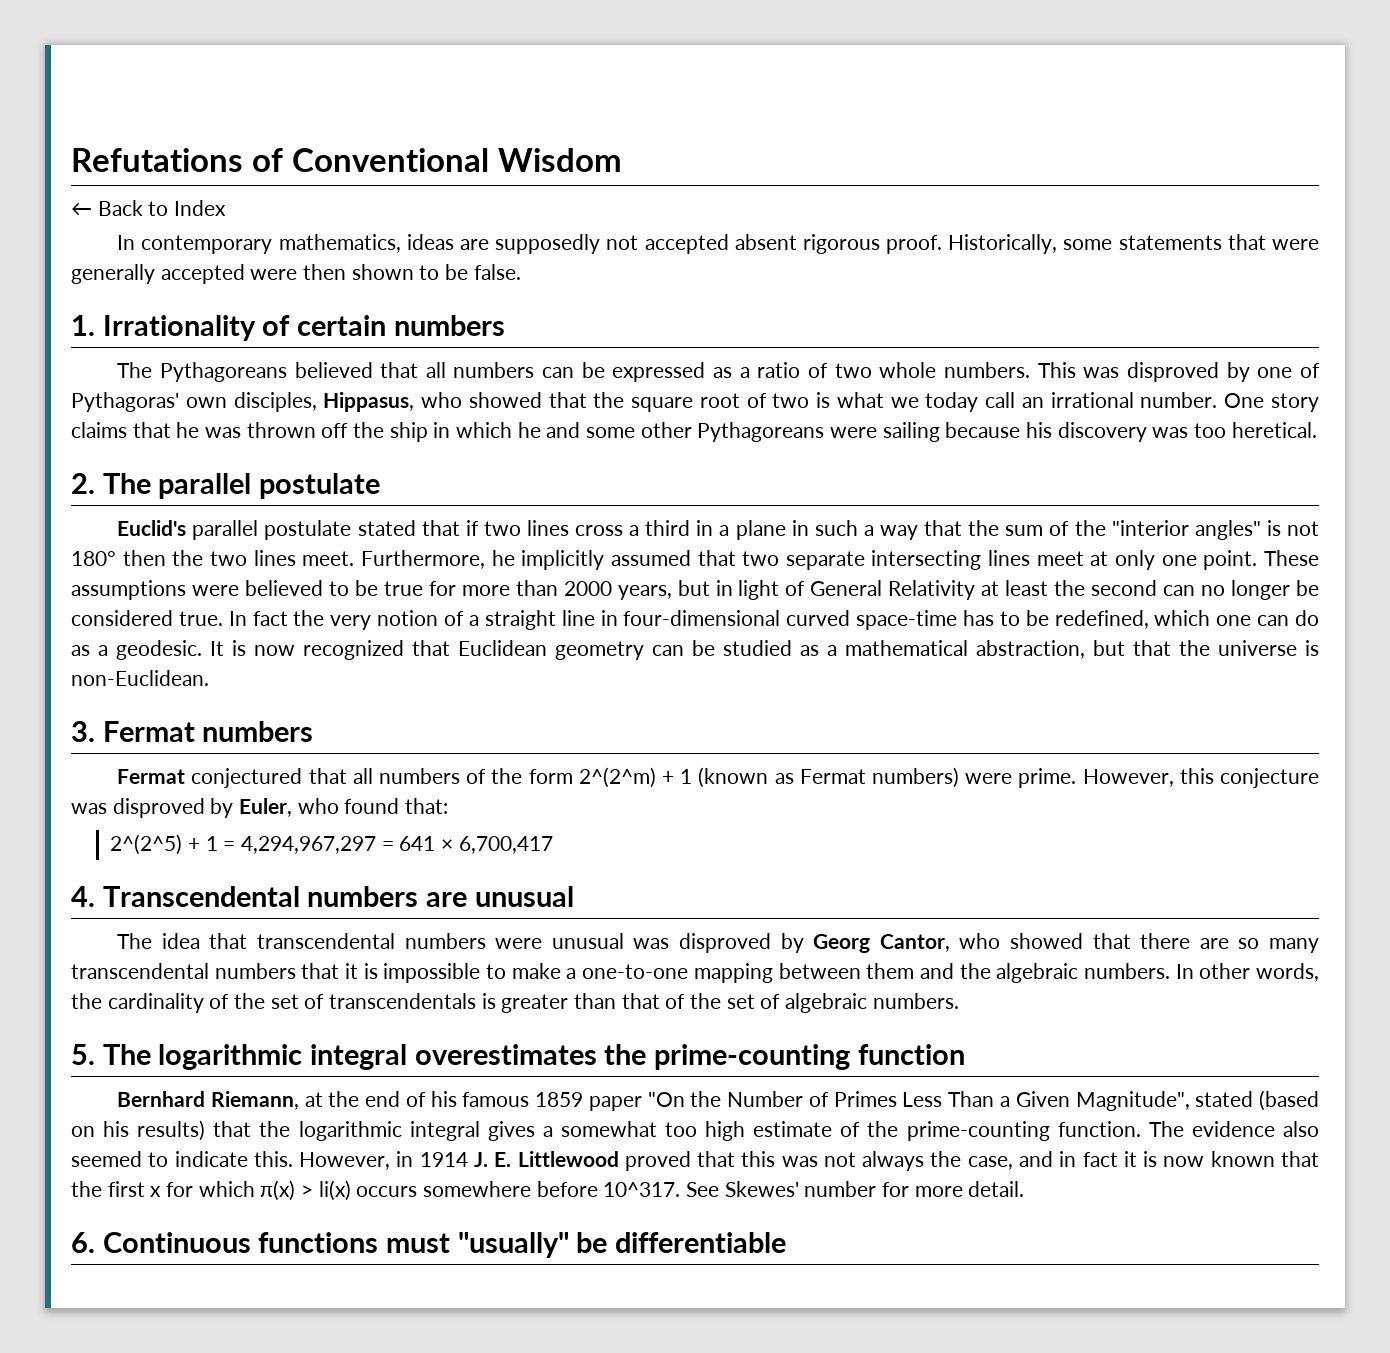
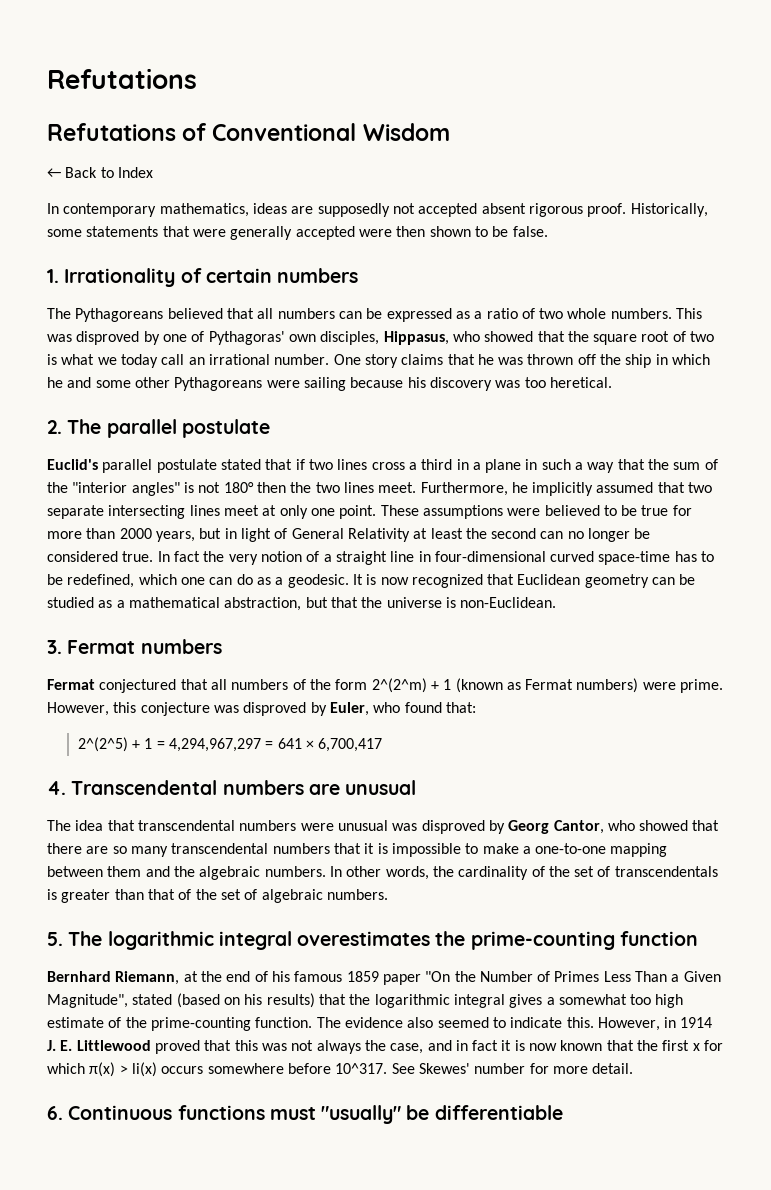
[71,148,243,172] Refutations -> [47,68,197,89] [47,123,176,141] Refutations // Refutations

